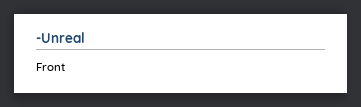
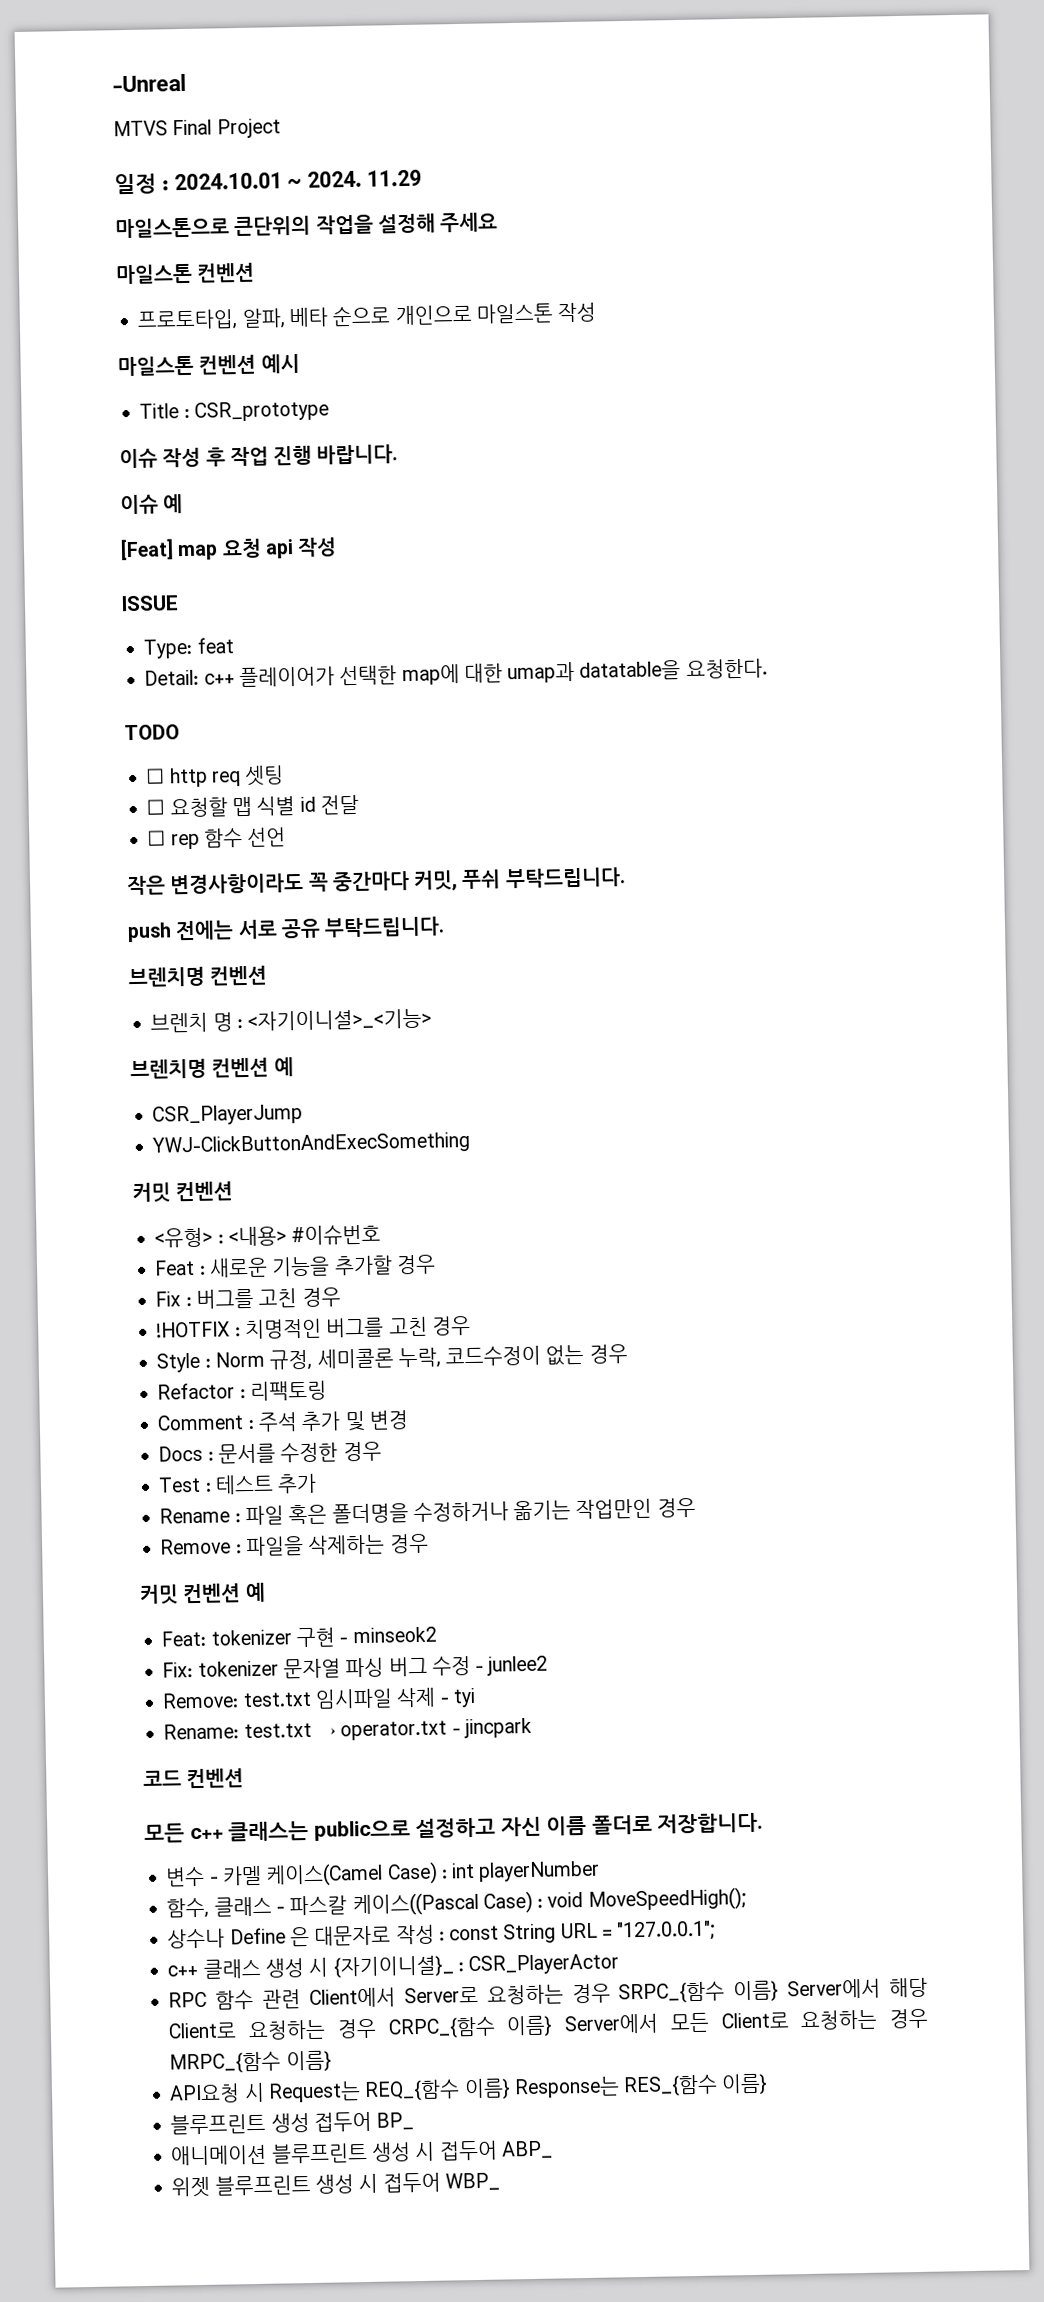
[36,63,65,71] Front -> [113,118,281,139] [114,169,423,195] [115,212,499,239] [115,262,256,285] [137,302,597,331] [117,353,300,377] [139,400,329,422] [119,444,399,469] [120,494,184,515] [120,537,338,561] [121,595,179,612] [143,637,234,659] [144,658,768,688] [124,724,180,741] [146,765,285,788] [146,794,359,818] [147,827,287,850] [126,867,626,896] [127,916,446,943] [128,965,268,988] [150,1008,433,1033] [130,1057,294,1080] [152,1103,304,1126] [152,1131,471,1157] [132,1181,234,1204] [154,1224,382,1248] [154,1254,436,1278] [155,1287,341,1309] [156,1315,471,1340] [156,1344,628,1373] [157,1380,327,1401] [157,1410,409,1432] [158,1441,382,1464] [158,1473,318,1495] [159,1497,696,1526] [159,1533,429,1557] [139,1582,266,1606] [161,1626,437,1648] [162,1655,549,1679] [162,1687,476,1709] [163,1717,532,1741] [143,1768,245,1789] [144,1812,764,1843] [165,1860,601,1887] [166,1887,746,1919] [167,1920,716,1949] [167,1953,620,1979] [168,1977,929,2010] [168,2008,928,2041] [169,2050,332,2075] [169,2073,769,2104] [170,2111,415,2135] [171,2140,553,2166] [171,2172,500,2198] MTVS Final Project // 일정 : 2024.10.01 ~ 2024. 11.29 // 마일스톤으로 큰단위의 작업을 설정해 주세요 // 마일스톤 컨벤션 // 프로토타입, 알파, 베타 순으로 개인으로 마일스톤 작성 // 마일스톤 컨벤션 예시 // Title : CSR_prototype // 이슈 작성 후 작업 진행 바랍니다. // 이슈 예 // [Feat] map 요청 api 작성 // ISSUE // Type: feat // Detail: c++ 플레이어가 선택한 map에 대한 umap과 datatable을 요청한다. // TODO // ☐ http req 셋팅 // ☐ 요청할 맵 식별 id 전달 // ☐ rep 함수 선언 // 작은 변경사항이라도 꼭 중간마다 커밋, 푸쉬 부탁드립니다. // push 전에는 서로 공유 부탁드립니다. // 브렌치명 컨벤션 // 브렌치 명 : <자기이니셜>_<기능> // 브렌치명 컨벤션 예 // CSR_PlayerJump // YWJ-ClickButtonAndExecSomething // 커밋 컨벤션 // <유형> : <내용> #이슈번호 // Feat : 새로운 기능을 추가할 경우 // Fix : 버그를 고친 경우 // !HOTFIX : 치명적인 버그를 고친 경우 // Style : Norm 규정, 세미콜론 누락, 코드수정이 없는 경우 // Refactor : 리팩토링 // Comment : 주석 추가 및 변경 // Docs : 문서를 수정한 경우 // Test : 테스트 추가 // Rename : 파일 혹은 폴더명을 수정하거나 옮기는 작업만인 경우 // Remove : 파일을 삭제하는 경우 // 커밋 컨벤션 예 // Feat: tokenizer 구현 - minseok2 // Fix: tokenizer 문자열 파싱 버그 수정 - junlee2 // Remove: test.txt 임시파일 삭제 - tyi // Rename: test.txt → operator.txt - jincpark // 코드 컨벤션 // 모든 c++ 클래스는 public으로 설정하고 자신 이름 폴더로 저장합니다. // 변수 - 카멜 케이스(Camel Case) : int playerNumber // 함수, 클래스 - 파스칼 케이스((Pascal Case) : void MoveSpeedHigh(); // 상수나 Define 은 대문자로 작성 : const String URL = "127.0.0.1"; // c++ 클래스 생성 시 {자기이니셜}_ : CSR_PlayerActor // RPC 함수 관련 Client에서 Server로 요청하는 경우 SRPC_{함수 이름} Server에서 해당 Client로 요청하는 경우 CRPC_{함수 이름} Server에서 모든 Client로 요청하는 경우 MRPC_{함수 이름} // API요청 시 Request는 REQ_{함수 이름} Response는 RES_{함수 이름} // 블루프린트 생성 접두어 BP_ // 애니메이션 블루프린트 생성 시 접두어 ABP_ // 위젯 블루프린트 생성 시 접두어 WBP_

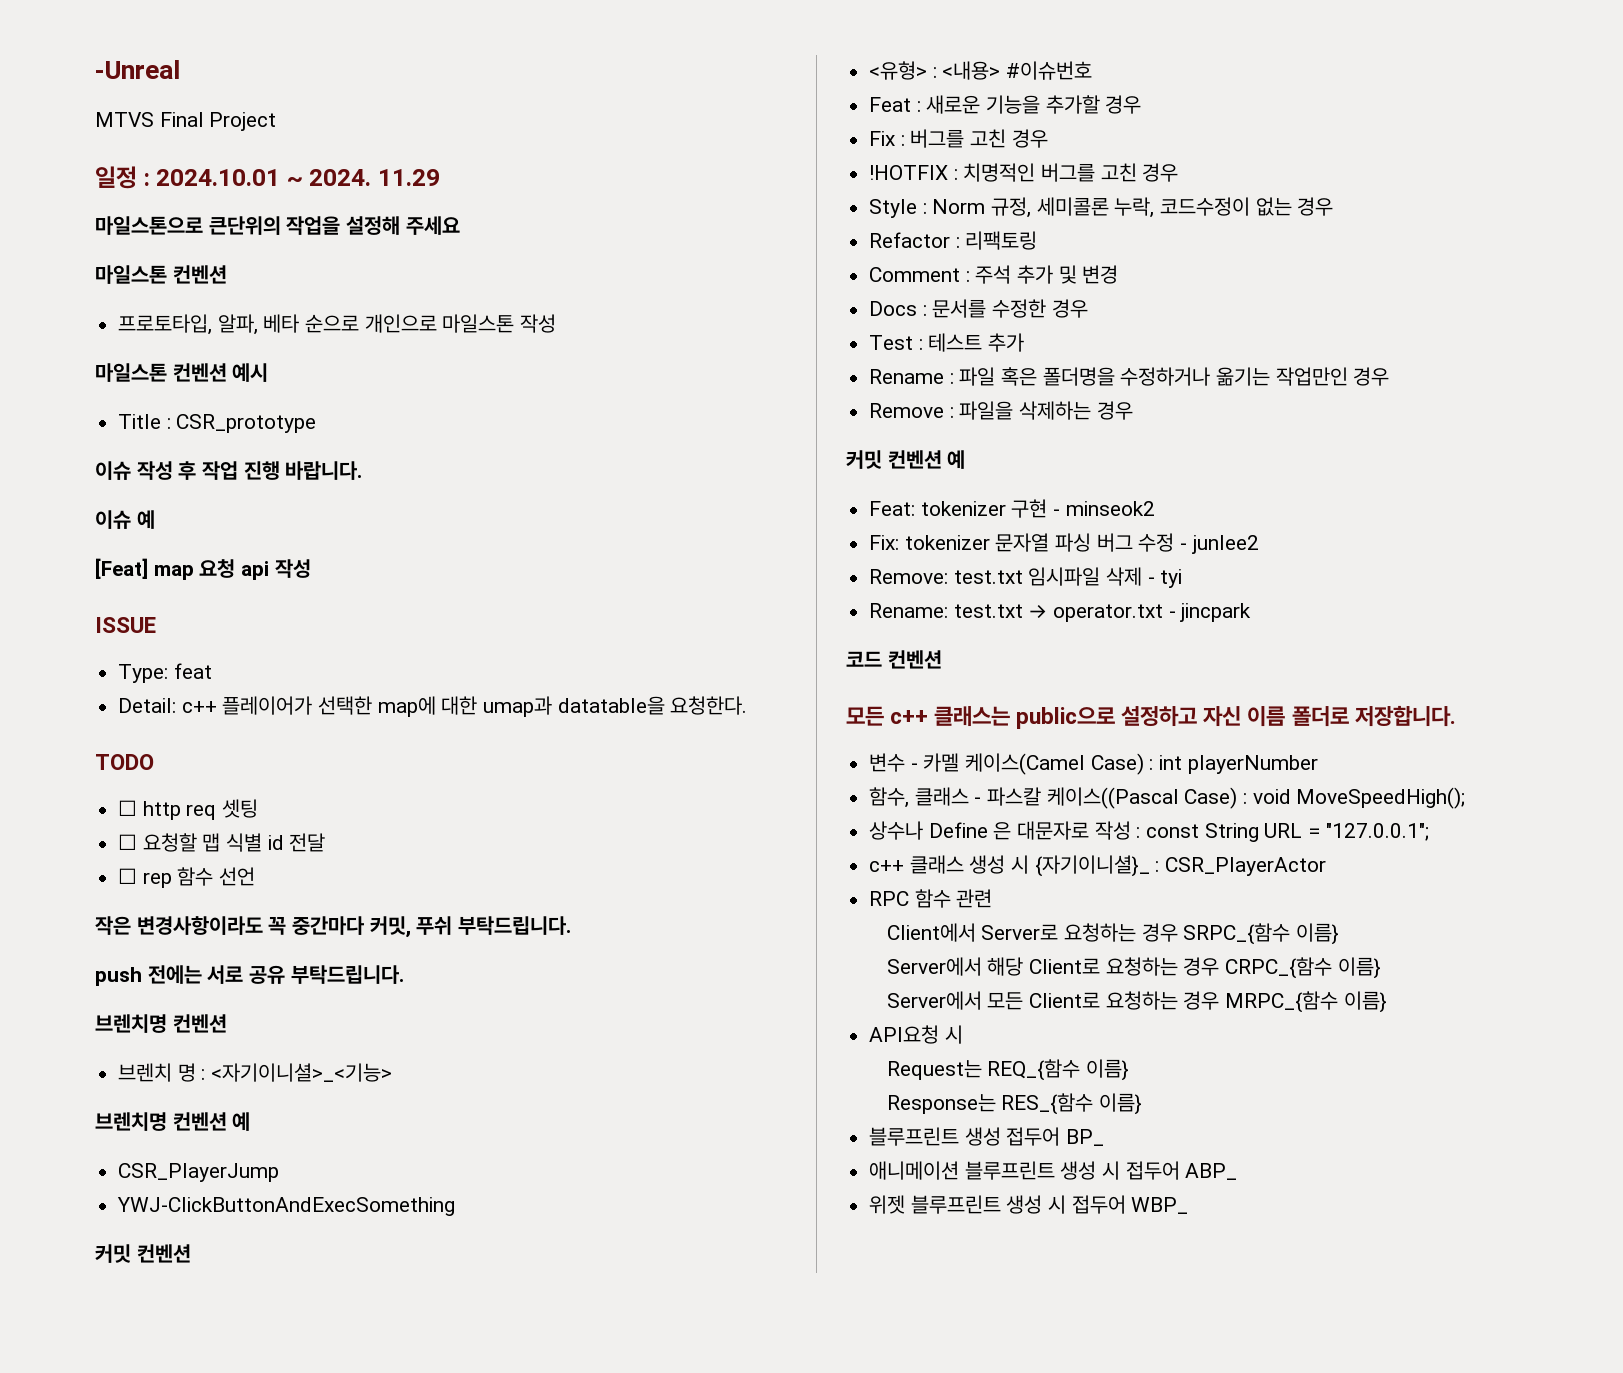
(302, 1999) none -> (993, 898) //
(780, 1991) none -> (1339, 934) //
(554, 2026) none -> (1381, 968) //
(265, 2092) none -> (963, 1034) //
(511, 2089) none -> (1129, 1070) //

